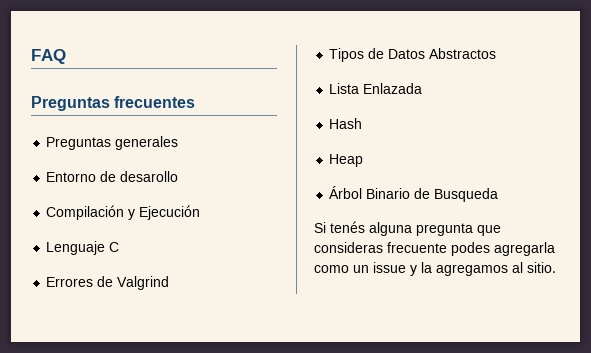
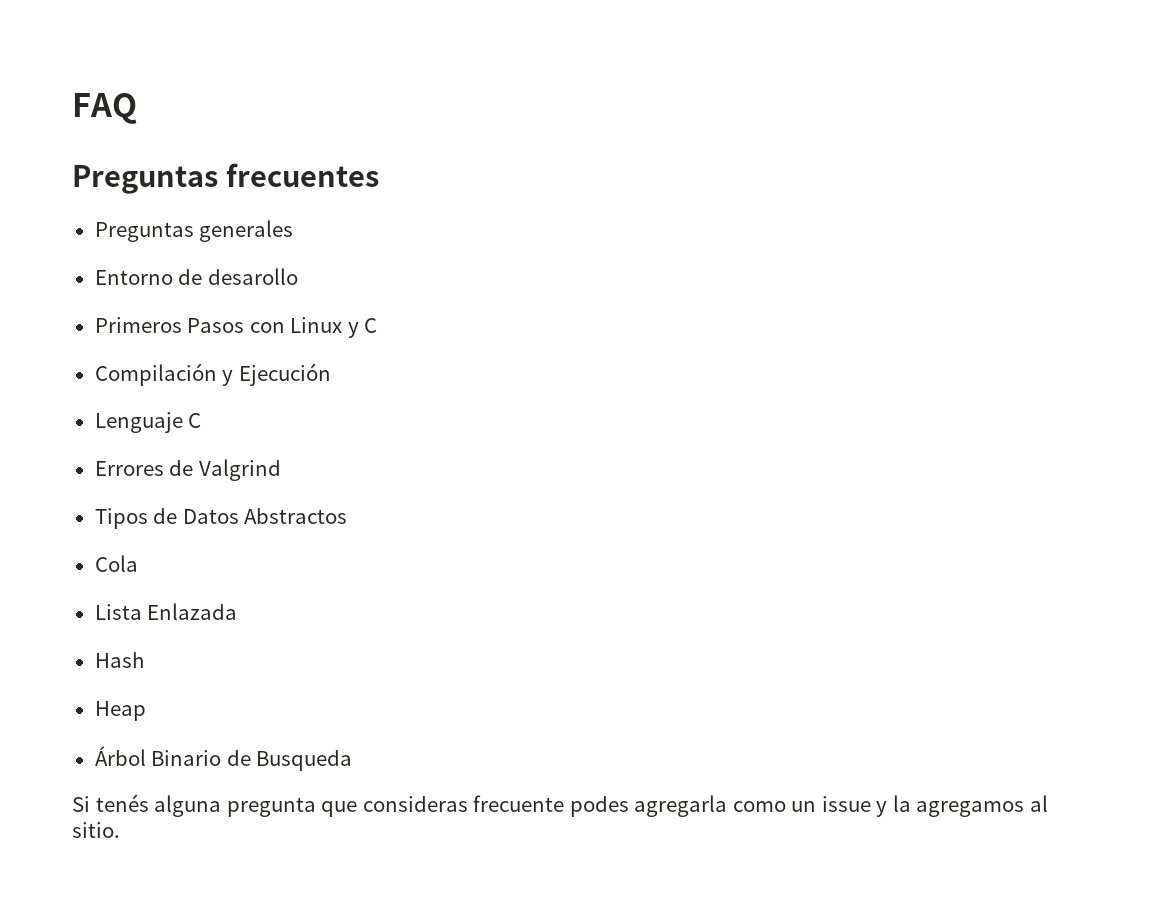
(179, 176) none -> [94,317,378,338] // Primeros Pasos con Linux y C
(497, 53) none -> [94,555,138,572] // Cola

